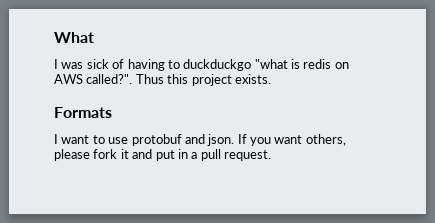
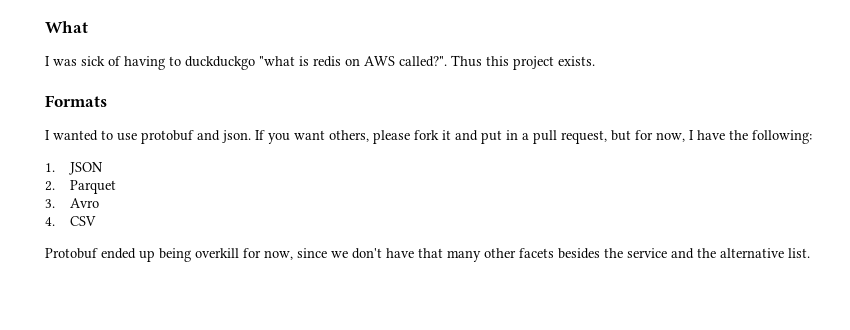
[61,135,90,144] want -> [53,130,98,141] wanted
[224,150,271,161] request. -> [561,130,812,144] [45,162,104,175] [45,180,117,194] [45,198,100,208] [45,216,97,226] [45,248,810,262] request, but for now, I have the following: // 1. JSON // 2. Parquet // 3. Avro // 4. CSV // Protobuf ended up being overkill for now, since we don't have that many other facets besides the service and the alternative list.

